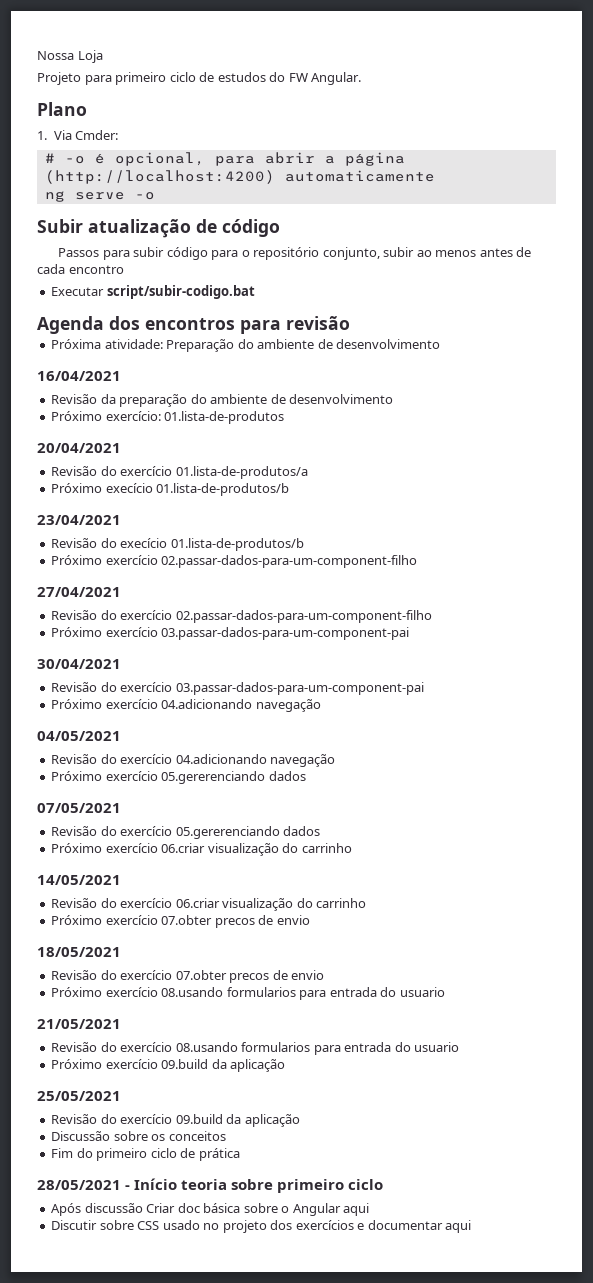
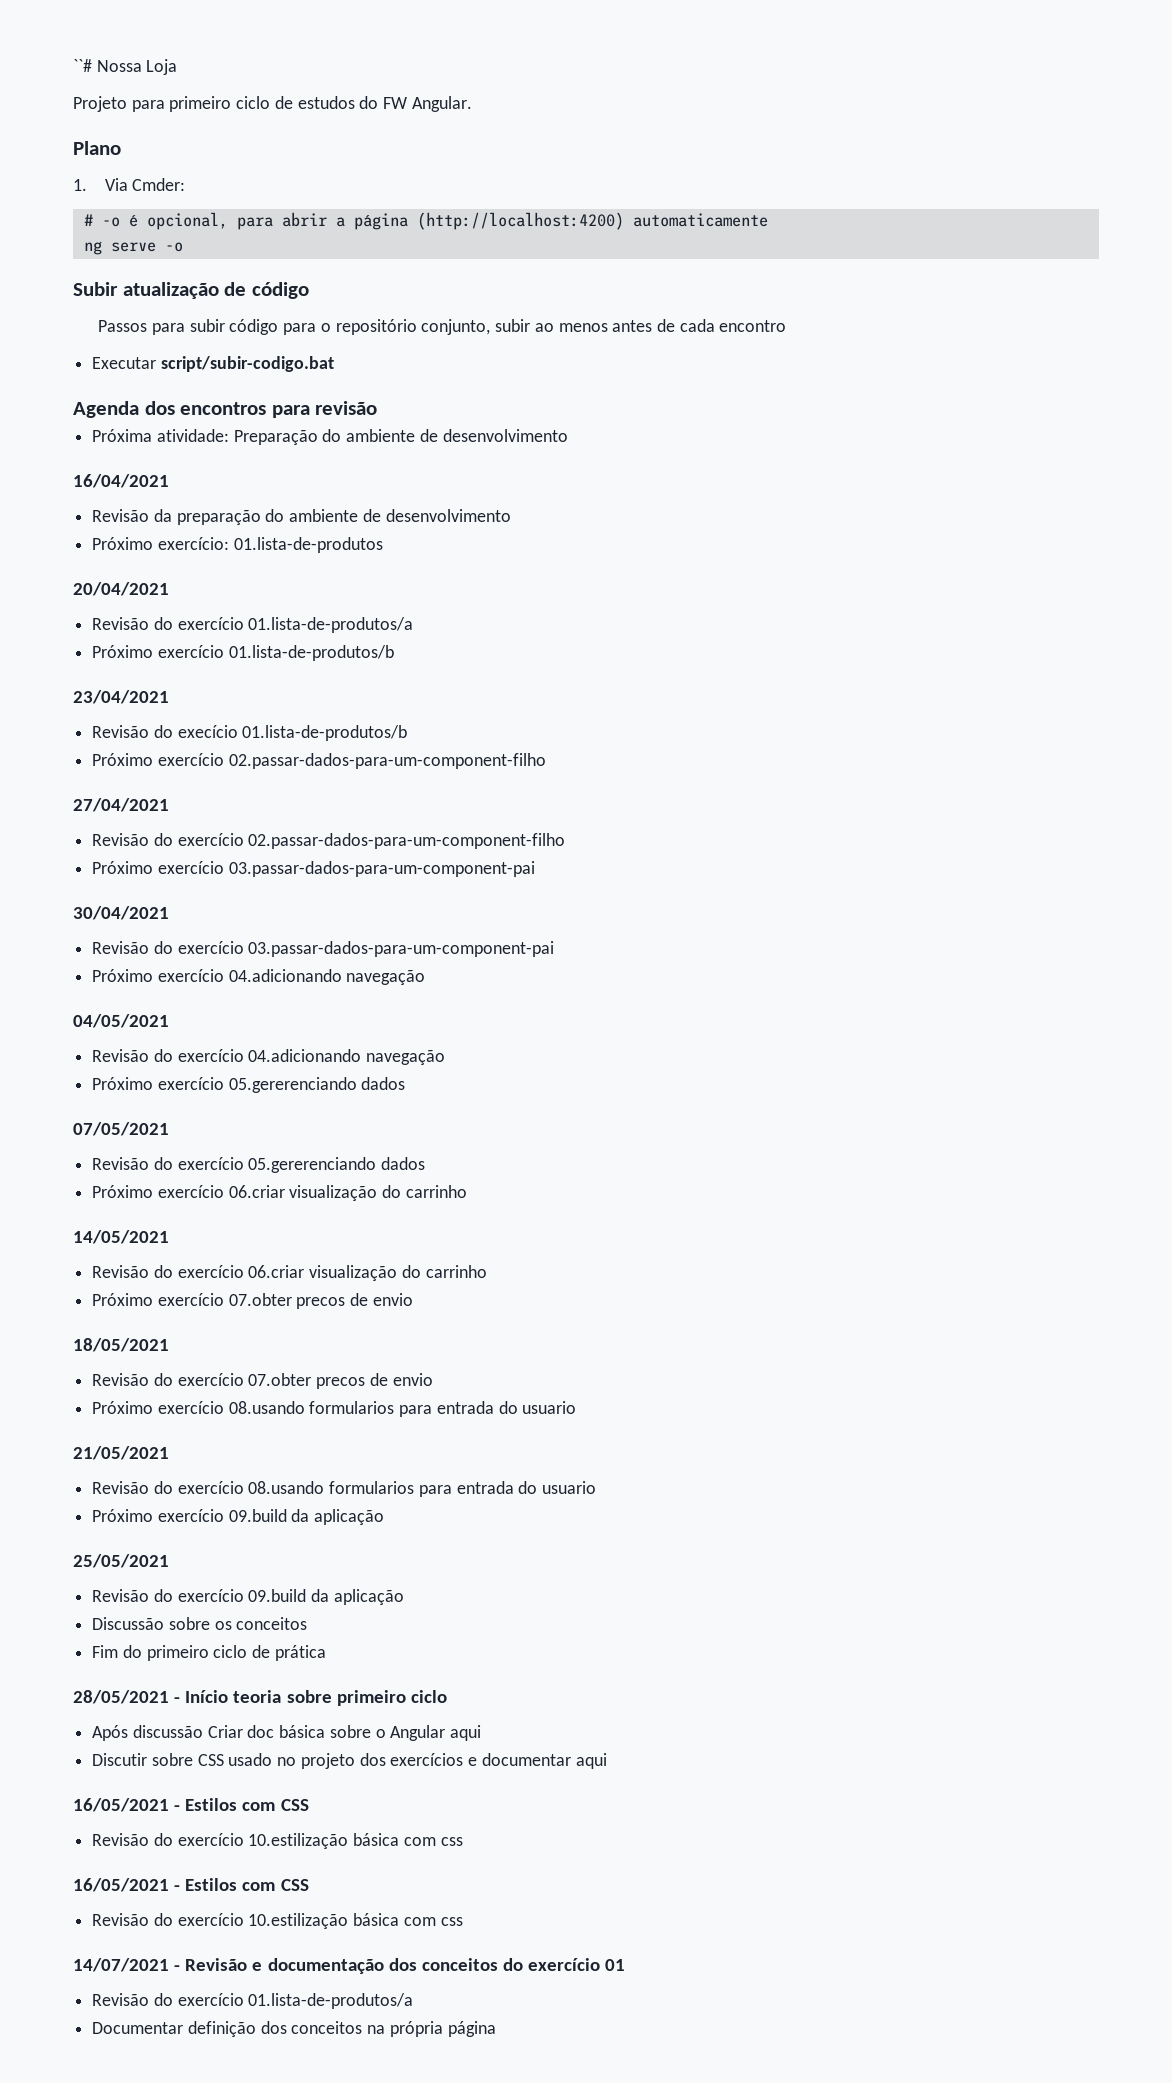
(37, 55) none -> [73,59,92,72] ``#
[105,483,153,493] execício -> [157,645,224,658] exercício
(472, 1226) none -> [73,1798,309,1812] [92,1833,463,1849] [73,1878,309,1892] [92,1913,463,1929] [73,1958,626,1974] [92,1993,414,2009] [92,2021,496,2037] // 16/05/2021 - Estilos com CSS // Revisão do exercício 10.estilização básica com css // 16/05/2021 - Estilos com CSS // Revisão do exercício 10.estilização básica com css // 14/07/2021 - Revisão e documentação dos conceitos do exercício 01 // Revisão do exercício 01.lista-de-produtos/a // Documentar definição dos conceitos na própria página

